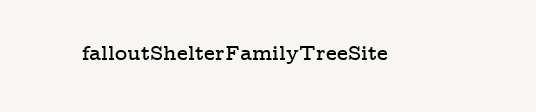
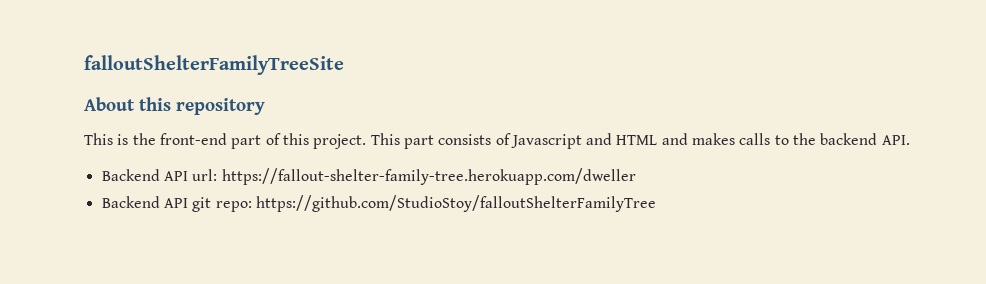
(388, 55) none -> [84,97,265,115] [84,133,910,149] [101,168,636,185] [101,195,656,212] // About this repository // This is the front-end part of this project. This part consists of Javascript and HTML and makes calls to the backend API. // Backend API url: https://fallout-shelter-family-tree.herokuapp.com/dweller // Backend API git repo: https://github.com/StudioStoy/falloutShelterFamilyTree

